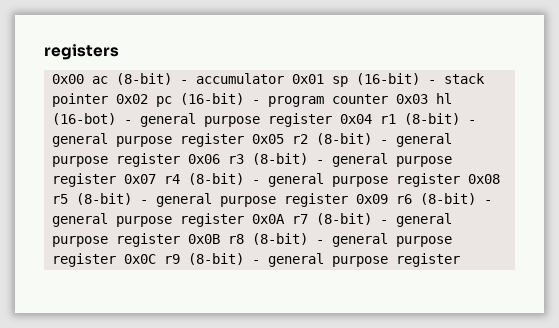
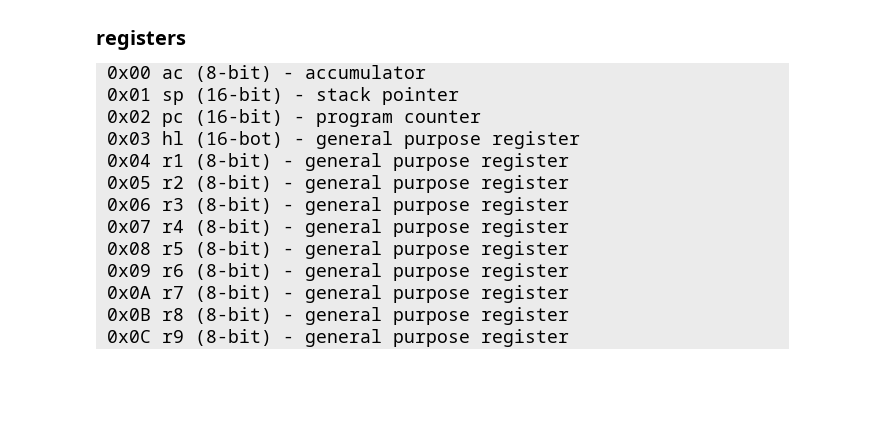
(285, 78) none -> (426, 72) //
(109, 100) none -> (459, 96) //
(389, 99) none -> (481, 116) //
(333, 120) none -> (580, 140) //
(245, 140) none -> (569, 162) //
(181, 160) none -> (569, 184) //
(117, 180) none -> (569, 206) //
(461, 180) none -> (569, 228) //
(349, 200) none -> (569, 250) //
(245, 220) none -> (569, 272) //
(181, 240) none -> (569, 294) //
(117, 260) none -> (569, 316) //

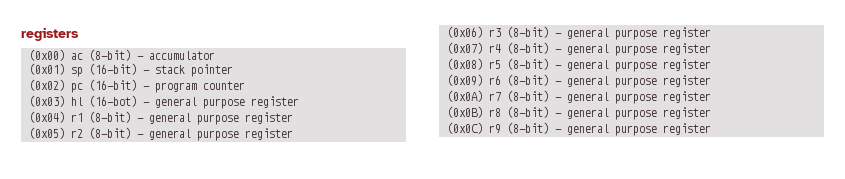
[106,66,151,79] 0x00 -> [28,49,65,61] (0x00)
[106,88,151,101] 0x01 -> [28,63,65,75] (0x01)
[106,110,151,123] 0x02 -> [28,79,65,91] (0x02)
[106,132,151,145] 0x03 -> [28,95,65,107] (0x03)
[106,154,151,167] 0x04 -> [28,111,65,123] (0x04)
[106,176,151,189] 0x05 -> [28,127,65,139] (0x05)
[106,198,151,211] 0x06 -> [446,26,483,38] (0x06)
[106,220,151,233] 0x07 -> [446,42,483,54] (0x07)
[106,242,151,255] 0x08 -> [446,58,483,70] (0x08)
[106,264,151,277] 0x09 -> [446,74,483,86] (0x09)
[106,286,151,299] 0x0A -> [446,90,483,102] (0x0A)
[106,308,151,321] 0x0B -> [446,106,483,118] (0x0B)
[106,330,151,343] 0x0C -> [446,122,483,134] (0x0C)

